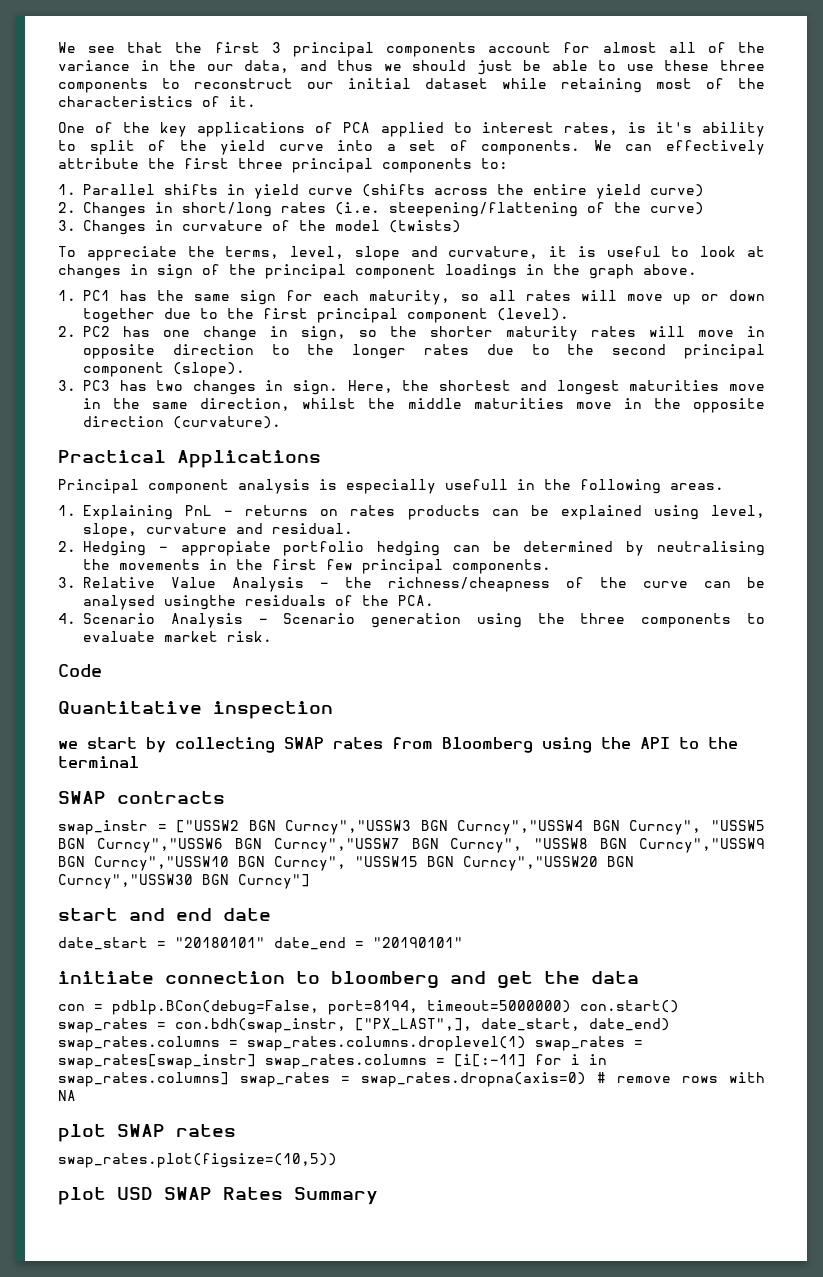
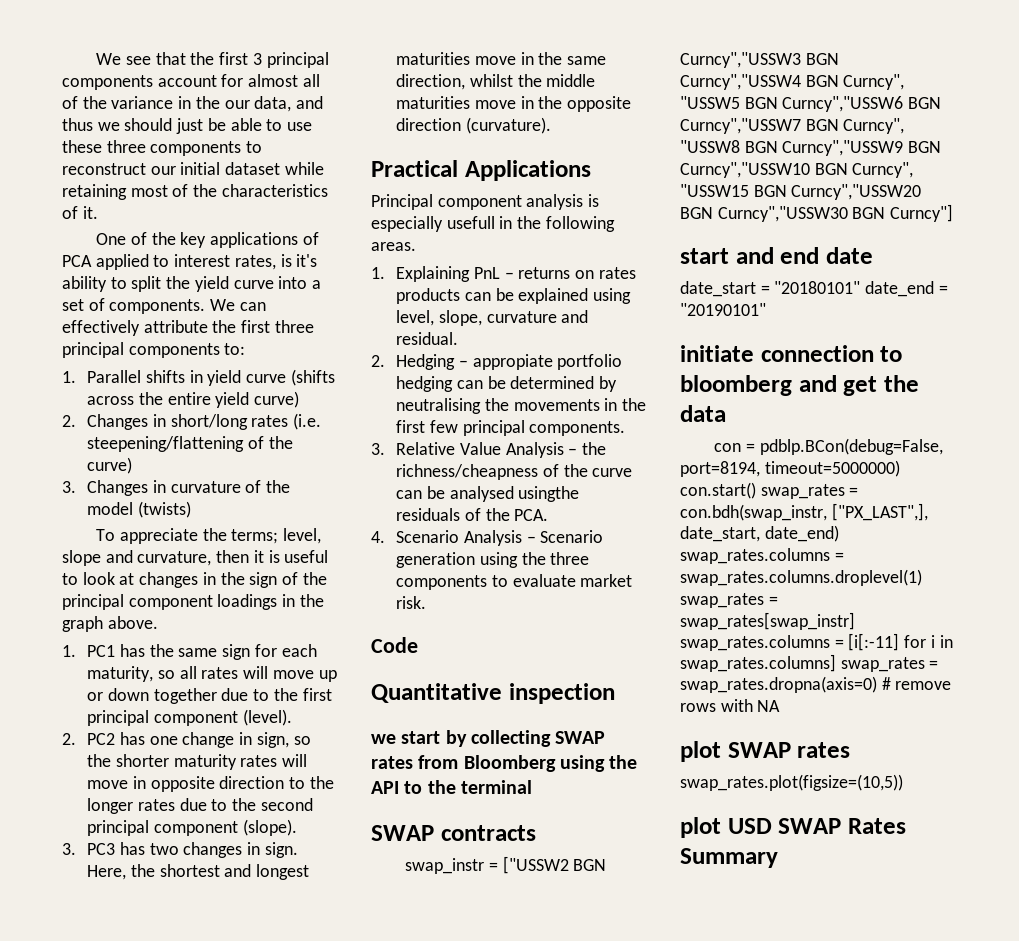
[148,140,167,151] of -> (162, 284) none
[225,246,280,259] terms, -> [231,529,279,544] terms;
(539, 252) none -> [216,550,250,563] then
(148, 269) none -> [220,572,245,585] the

